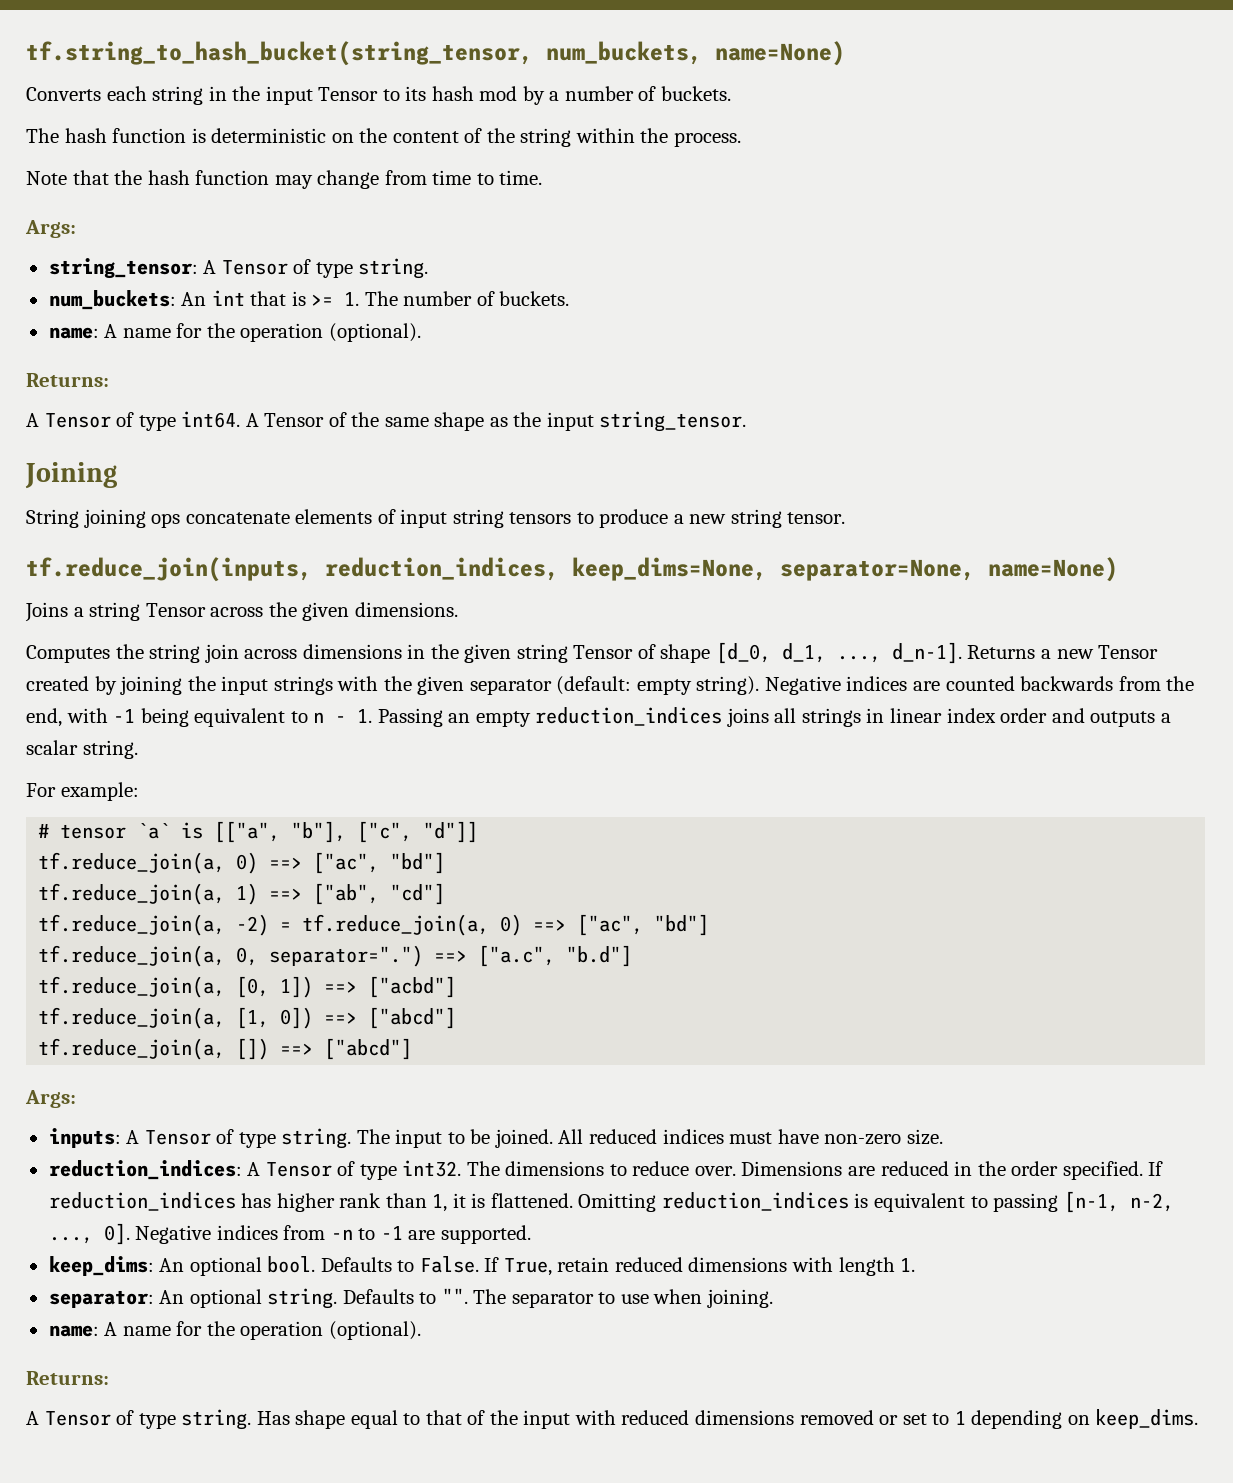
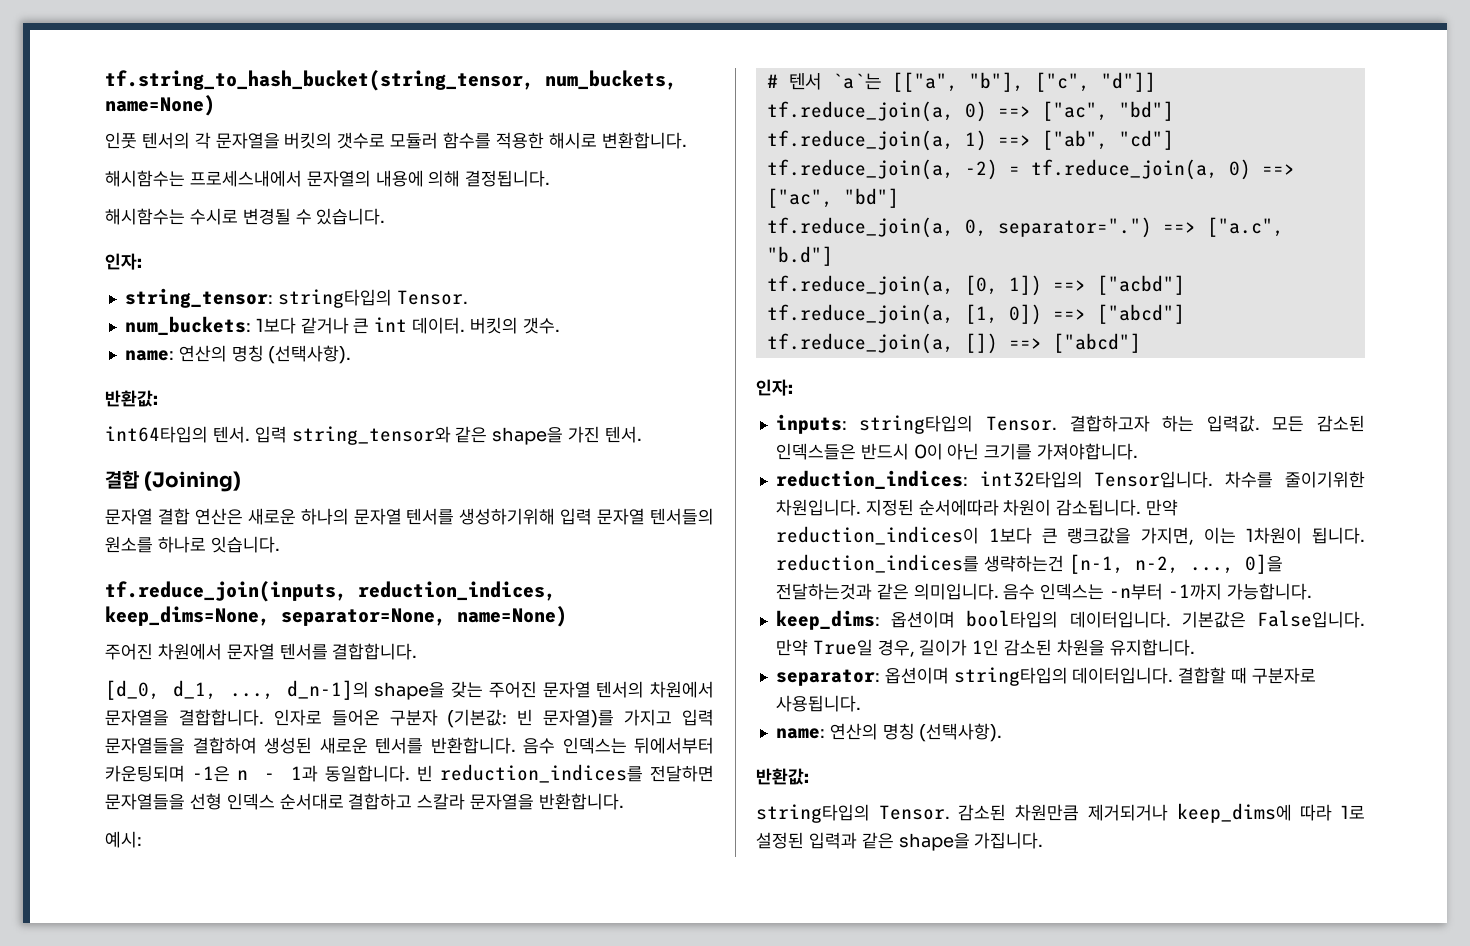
[26,86,732,105] [26,128,741,147] [26,170,543,189] [25,220,76,238] [48,258,429,279] [48,290,570,310] [48,323,421,342] [26,373,109,387] [26,411,747,432] [25,462,117,489] [26,509,846,528] Converts each string in the input Tensor to its hash mod by a number of buckets. // The hash function is deterministic on the content of the string within the process. // Note that the hash function may change from time to time. // Args: // string_tensor: A Tensor of type string. // num_buckets: An int that is >= 1. The number of buckets. // name: A name for the operation (optional). // Returns: // A Tensor of type int64. A Tensor of the same shape as the input string_tensor. // Joining // String joining ops concatenate elements of input string tensors to produce a new string tensor. -> [105,132,687,149] [105,170,551,187] [105,208,386,225] [105,253,142,270] [124,288,468,308] [124,316,560,335] [124,345,352,364] [105,390,158,407] [105,426,643,445] [105,470,242,492] [105,508,714,525] [105,536,280,553] 인풋 텐서의 각 문자열을 버킷의 갯수로 모듈러 함수를 적용한 해시로 변환합니다. // 해시함수는 프로세스내에서 문자열의 내용에 의해 결정됩니다. // 해시함수는 수시로 변경될 수 있습니다. // 인자: // string_tensor: string타입의 Tensor. // num_buckets: 1보다 같거나 큰 int 데이터. 버킷의 갯수. // name: 연산의 명칭 (선택사항). // 반환값: // int64타입의 텐서. 입력 string_tensor와 같은 shape을 가진 텐서. // 결합 (Joining) // 문자열 결합 연산은 새로운 하나의 문자열 텐서를 생성하기위해 입력 문자열 텐서들의 원소를 하나로 잇습니다.
[25,602,458,622] [26,642,1159,664] [26,676,1195,695] [26,707,1171,727] [26,740,138,759] [26,782,139,801] [38,822,204,839] Joins a string Tensor across the given dimensions. // Computes the string join across dimensions in the given string Tensor of shape [d_0, d_1, ..., d_n-1]. Returns a new Tensor created by joining the input strings with the given separator (default: empty string). Negative indices are counted backwards from the end, with -1 being equivalent to n - 1. Passing an empty reduction_indices joins all strings in linear index order and outputs a scalar string. // For example: // # tensor `a` is -> [105,643,418,660] [105,680,715,700] [105,709,715,728] [105,737,714,754] [105,764,714,783] [105,793,625,810] [105,831,142,848] [766,73,881,90] 주어진 차원에서 문자열 텐서를 결합합니다. // [d_0, d_1, ..., d_n-1]의 shape을 갖는 주어진 문자열 텐서의 차원에서 문자열을 결합합니다. 인자로 들어온 구분자 (기본값: 빈 문자열)를 가지고 입력 문자열들을 결합하여 생성된 새로운 텐서를 반환합니다. 음수 인덱스는 뒤에서부터 카운팅되며 -1은 n - 1과 동일합니다. 빈 reduction_indices를 전달하면 문자열들을 선형 인덱스 순서대로 결합하고 스칼라 문자열을 반환합니다. // 예시: // # 텐서 `a`는
[25,1090,76,1108] Args: -> [756,379,793,396] 인자:
[126,1128,943,1149] [48,1160,1164,1180] [48,1191,1174,1213] [48,1223,531,1245] [48,1256,916,1276] [48,1288,773,1309] [48,1321,421,1340] [26,1371,109,1385] [26,1409,1199,1430] A Tensor of type string. The input to be joined. All reduced indices must have non-zero size. // reduction_indices: A Tensor of type int32. The dimensions to reduce over. Dimensions are reduced in the order specified. If reduction_indices has higher rank than 1, it is flattened. Omitting reduction_indices is equivalent to passing [n-1, n-2, ..., 0]. Negative indices from -n to -1 are supported. // keep_dims: An optional bool. Defaults to False. If True, retain reduced dimensions with length 1. // separator: An optional string. Defaults to "". The separator to use when joining. // name: A name for the operation (optional). // Returns: // A Tensor of type string. Has shape equal to that of the input with reduced dimensions removed or set to 1 depending on keep_dims. -> [859,415,1365,434] [775,443,1139,460] [775,470,1365,489] [775,499,1179,516] [775,526,1365,545] [775,554,1283,574] [775,583,1312,600] [775,610,1365,630] [775,639,1195,657] [775,667,1316,686] [775,695,861,712] [775,723,1003,742] [756,768,809,785] [756,803,1365,823] [756,832,1044,851] string타입의 Tensor. 결합하고자 하는 입력값. 모든 감소된 인덱스들은 반드시 0이 아닌 크기를 가져야합니다. // reduction_indices: int32타입의 Tensor입니다. 차수를 줄이기위한 차원입니다. 지정된 순서에따라 차원이 감소됩니다. 만약 reduction_indices이 1보다 큰 랭크값을 가지면, 이는 1차원이 됩니다. reduction_indices를 생략하는건 [n-1, n-2, ..., 0]을 전달하는것과 같은 의미입니다. 음수 인덱스는 -n부터 -1까지 가능합니다. // keep_dims: 옵션이며 bool타입의 데이터입니다. 기본값은 False입니다. 만약 True일 경우, 길이가 1인 감소된 차원을 유지합니다. // separator: 옵션이며 string타입의 데이터입니다. 결합할 때 구분자로 사용됩니다. // name: 연산의 명칭 (선택사항). // 반환값: // string타입의 Tensor. 감소된 차원만큼 제거되거나 keep_dims에 따라 1로 설정된 입력과 같은 shape을 가집니다.

